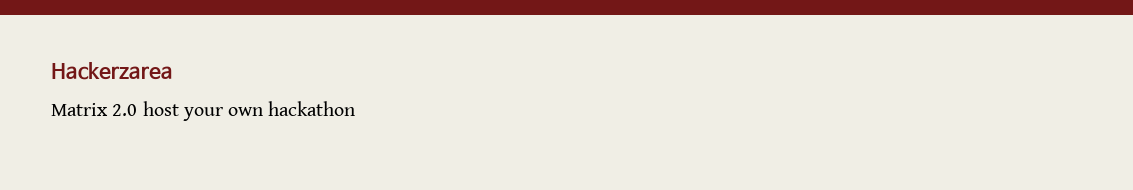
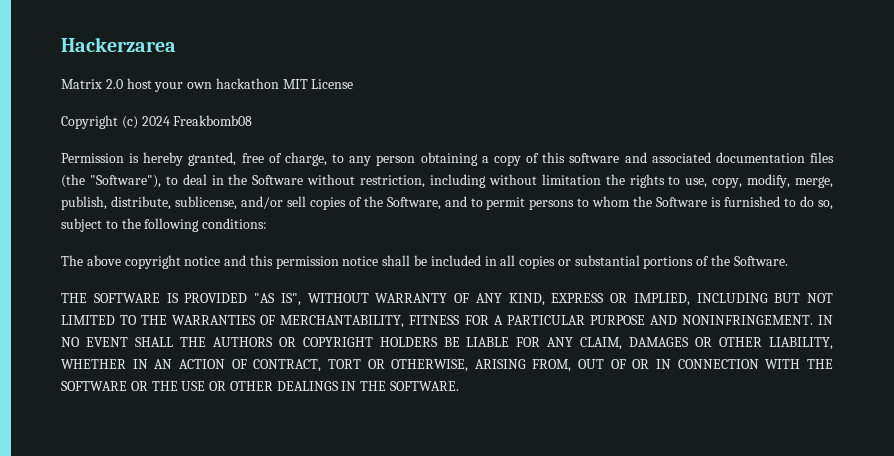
(356, 108) none -> [282,79,354,89] [61,115,253,129] [61,152,834,166] [61,174,834,188] [61,196,834,210] [61,218,268,232] [61,255,788,269] [61,293,833,306] [61,315,834,328] [61,337,833,350] [61,359,833,372] [61,381,460,391] MIT License // Copyright (c) 2024 Freakbomb08 // Permission is hereby granted, free of charge, to any person obtaining a copy of this software and associated documentation files (the "Software"), to deal in the Software without restriction, including without limitation the rights to use, copy, modify, merge, publish, distribute, sublicense, and/or sell copies of the Software, and to permit persons to whom the Software is furnished to do so, subject to the following conditions: // The above copyright notice and this permission notice shall be included in all copies or substantial portions of the Software. // THE SOFTWARE IS PROVIDED "AS IS", WITHOUT WARRANTY OF ANY KIND, EXPRESS OR IMPLIED, INCLUDING BUT NOT LIMITED TO THE WARRANTIES OF MERCHANTABILITY, FITNESS FOR A PARTICULAR PURPOSE AND NONINFRINGEMENT. IN NO EVENT SHALL THE AUTHORS OR COPYRIGHT HOLDERS BE LIABLE FOR ANY CLAIM, DAMAGES OR OTHER LIABILITY, WHETHER IN AN ACTION OF CONTRACT, TORT OR OTHERWISE, ARISING FROM, OUT OF OR IN CONNECTION WITH THE SOFTWARE OR THE USE OR OTHER DEALINGS IN THE SOFTWARE.

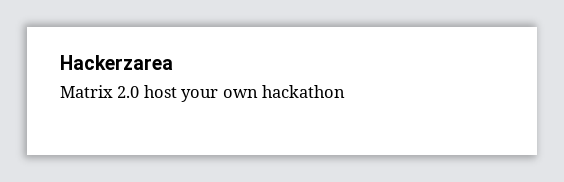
[282,79,354,89] [61,115,253,129] [61,152,834,166] [61,174,834,188] [61,196,834,210] [61,218,268,232] [61,255,788,269] [61,293,833,306] [61,315,834,328] [61,337,833,350] [61,359,833,372] [61,381,460,391] MIT License // Copyright (c) 2024 Freakbomb08 // Permission is hereby granted, free of charge, to any person obtaining a copy of this software and associated documentation files (the "Software"), to deal in the Software without restriction, including without limitation the rights to use, copy, modify, merge, publish, distribute, sublicense, and/or sell copies of the Software, and to permit persons to whom the Software is furnished to do so, subject to the following conditions: // The above copyright notice and this permission notice shall be included in all copies or substantial portions of the Software. // THE SOFTWARE IS PROVIDED "AS IS", WITHOUT WARRANTY OF ANY KIND, EXPRESS OR IMPLIED, INCLUDING BUT NOT LIMITED TO THE WARRANTIES OF MERCHANTABILITY, FITNESS FOR A PARTICULAR PURPOSE AND NONINFRINGEMENT. IN NO EVENT SHALL THE AUTHORS OR COPYRIGHT HOLDERS BE LIABLE FOR ANY CLAIM, DAMAGES OR OTHER LIABILITY, WHETHER IN AN ACTION OF CONTRACT, TORT OR OTHERWISE, ARISING FROM, OUT OF OR IN CONNECTION WITH THE SOFTWARE OR THE USE OR OTHER DEALINGS IN THE SOFTWARE. -> (346, 91) none

